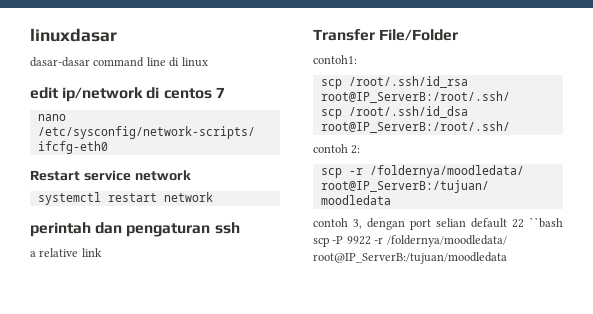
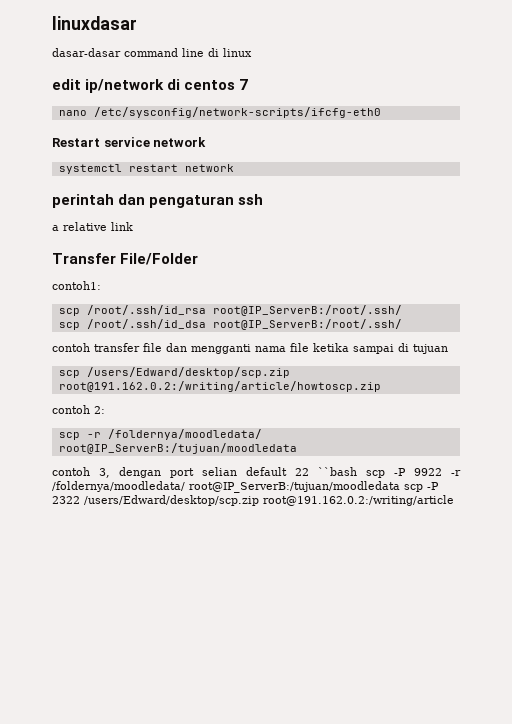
(510, 127) none -> [52,343,448,354] [58,367,290,378] [58,381,381,392] // contoh transfer file dan mengganti nama file ketika sampai di tujuan // scp /users/Edward/desktop/scp.zip root@191.162.0.2:/writing/article/howtoscp.zip
(507, 258) none -> [404,482,439,492] [52,495,454,506] scp -P 2322 /users/Edward/desktop/scp.zip root@191.162.0.2:/writing/article

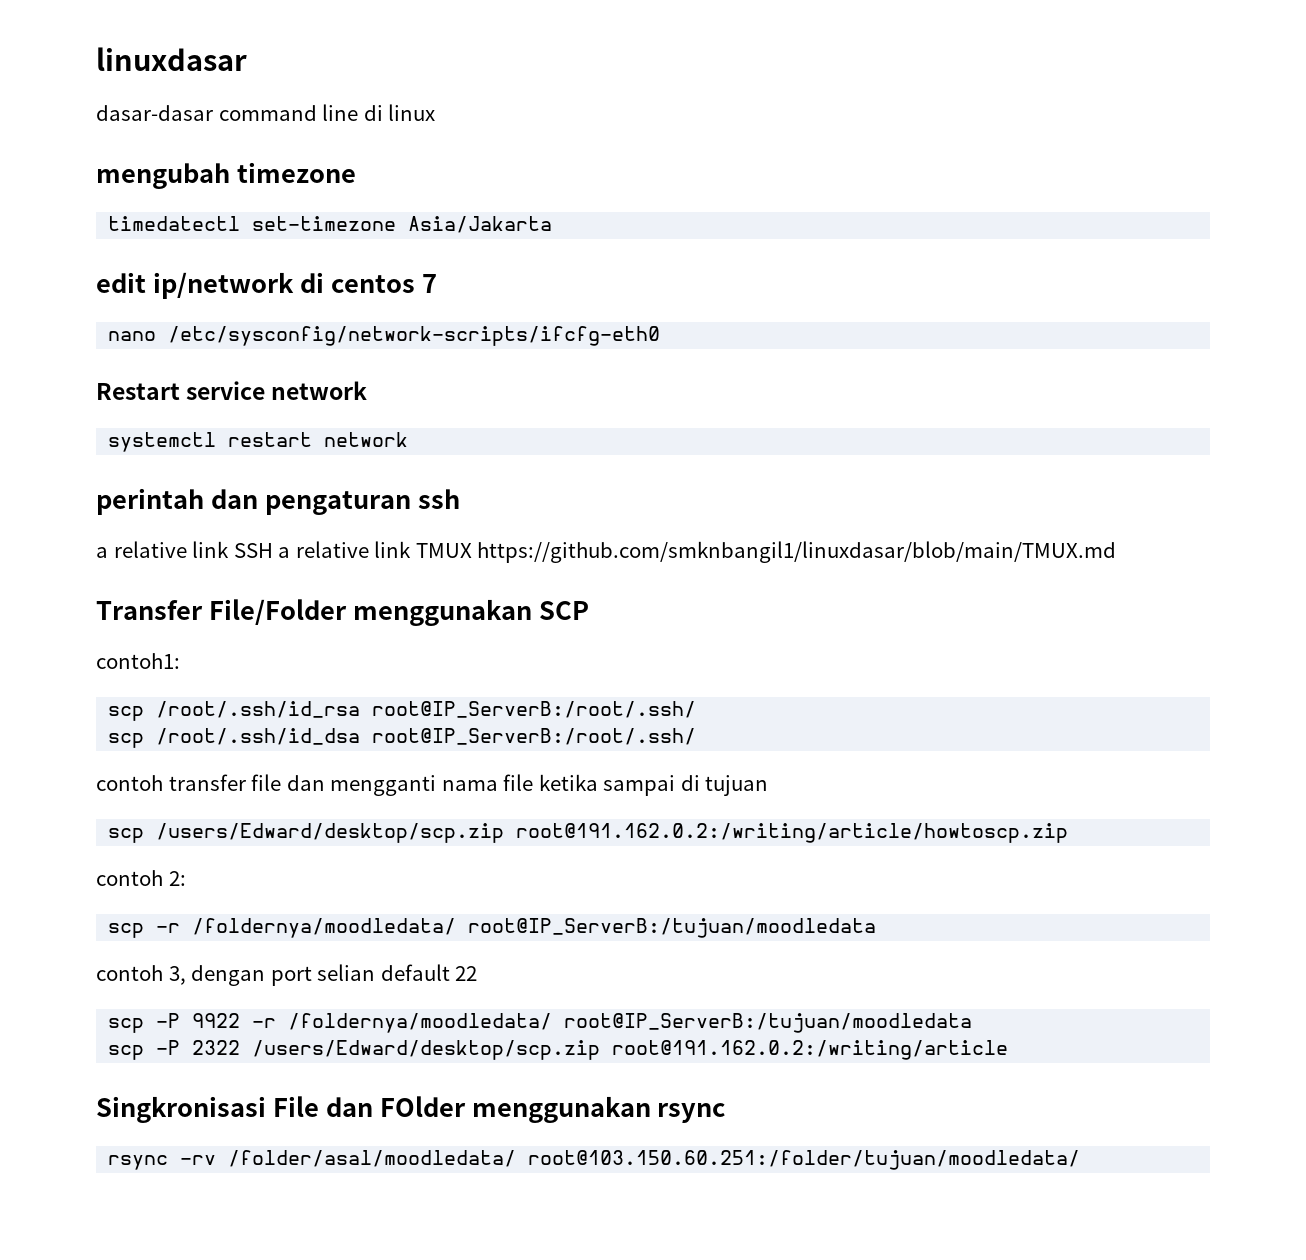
(252, 52) none -> [96,162,356,189] [108,216,553,233] // mengubah timezone // timedatectl set-timezone Asia/Jakarta
(133, 226) none -> [233,541,1117,563] SSH a relative link TMUX https://github.com/smknbangil1/linuxdasar/blob/main/TMUX.md
(199, 259) none -> [352,599,589,626] menggunakan SCP
[318,467,357,476] ``bash -> (478, 973) //
(400, 487) none -> (973, 1023) //
(454, 500) none -> [96,1096,726,1123] [108,1150,1081,1170] // Singkronisasi File dan FOlder menggunakan rsync // rsync -rv /folder/asal/moodledata/ root@103.150.60.251:/folder/tujuan/moodledata/

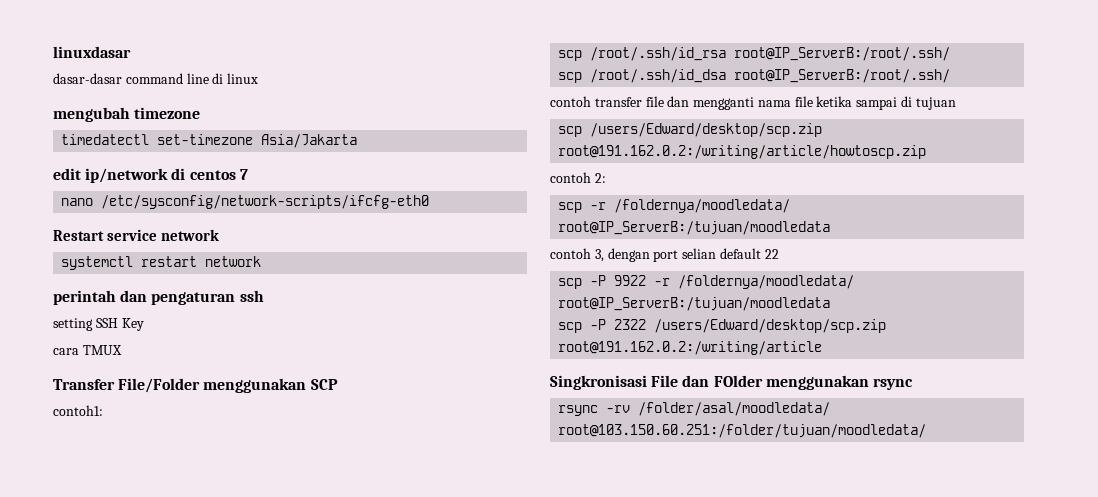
[96,541,412,558] a relative link SSH a relative link -> [53,318,144,331] [53,348,79,355] setting SSH Key // cara
[477,541,1117,563] https://github.com/smknbangil1/linuxdasar/blob/main/TMUX.md -> (122, 350) none

